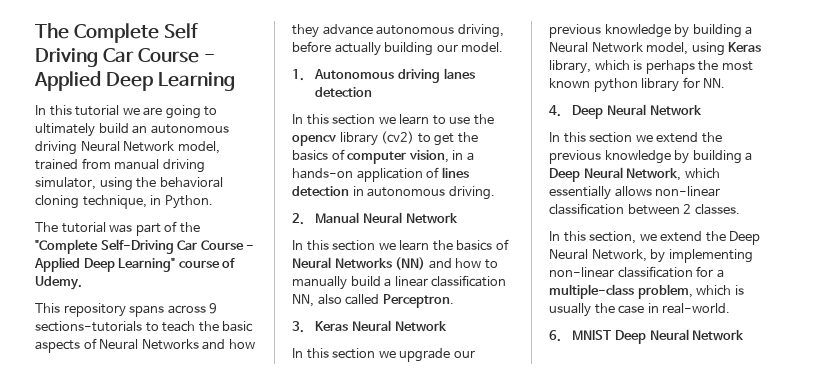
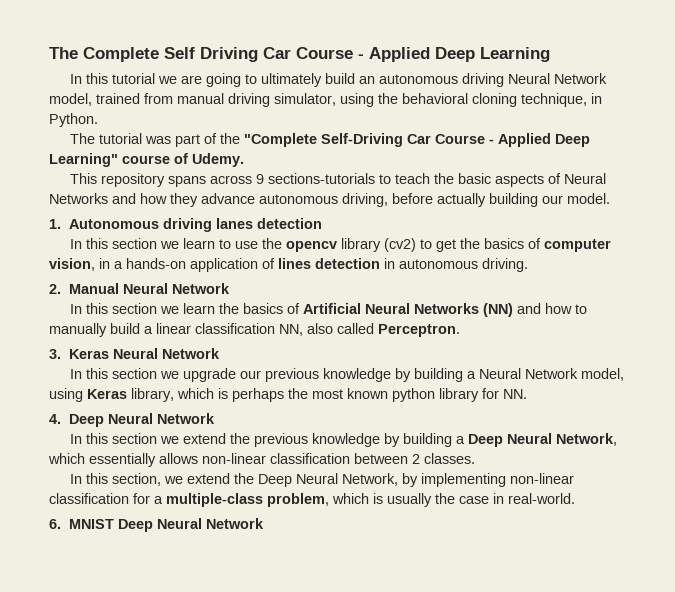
(509, 244) none -> [303,303,362,314] Artificial

